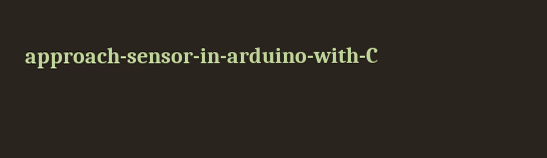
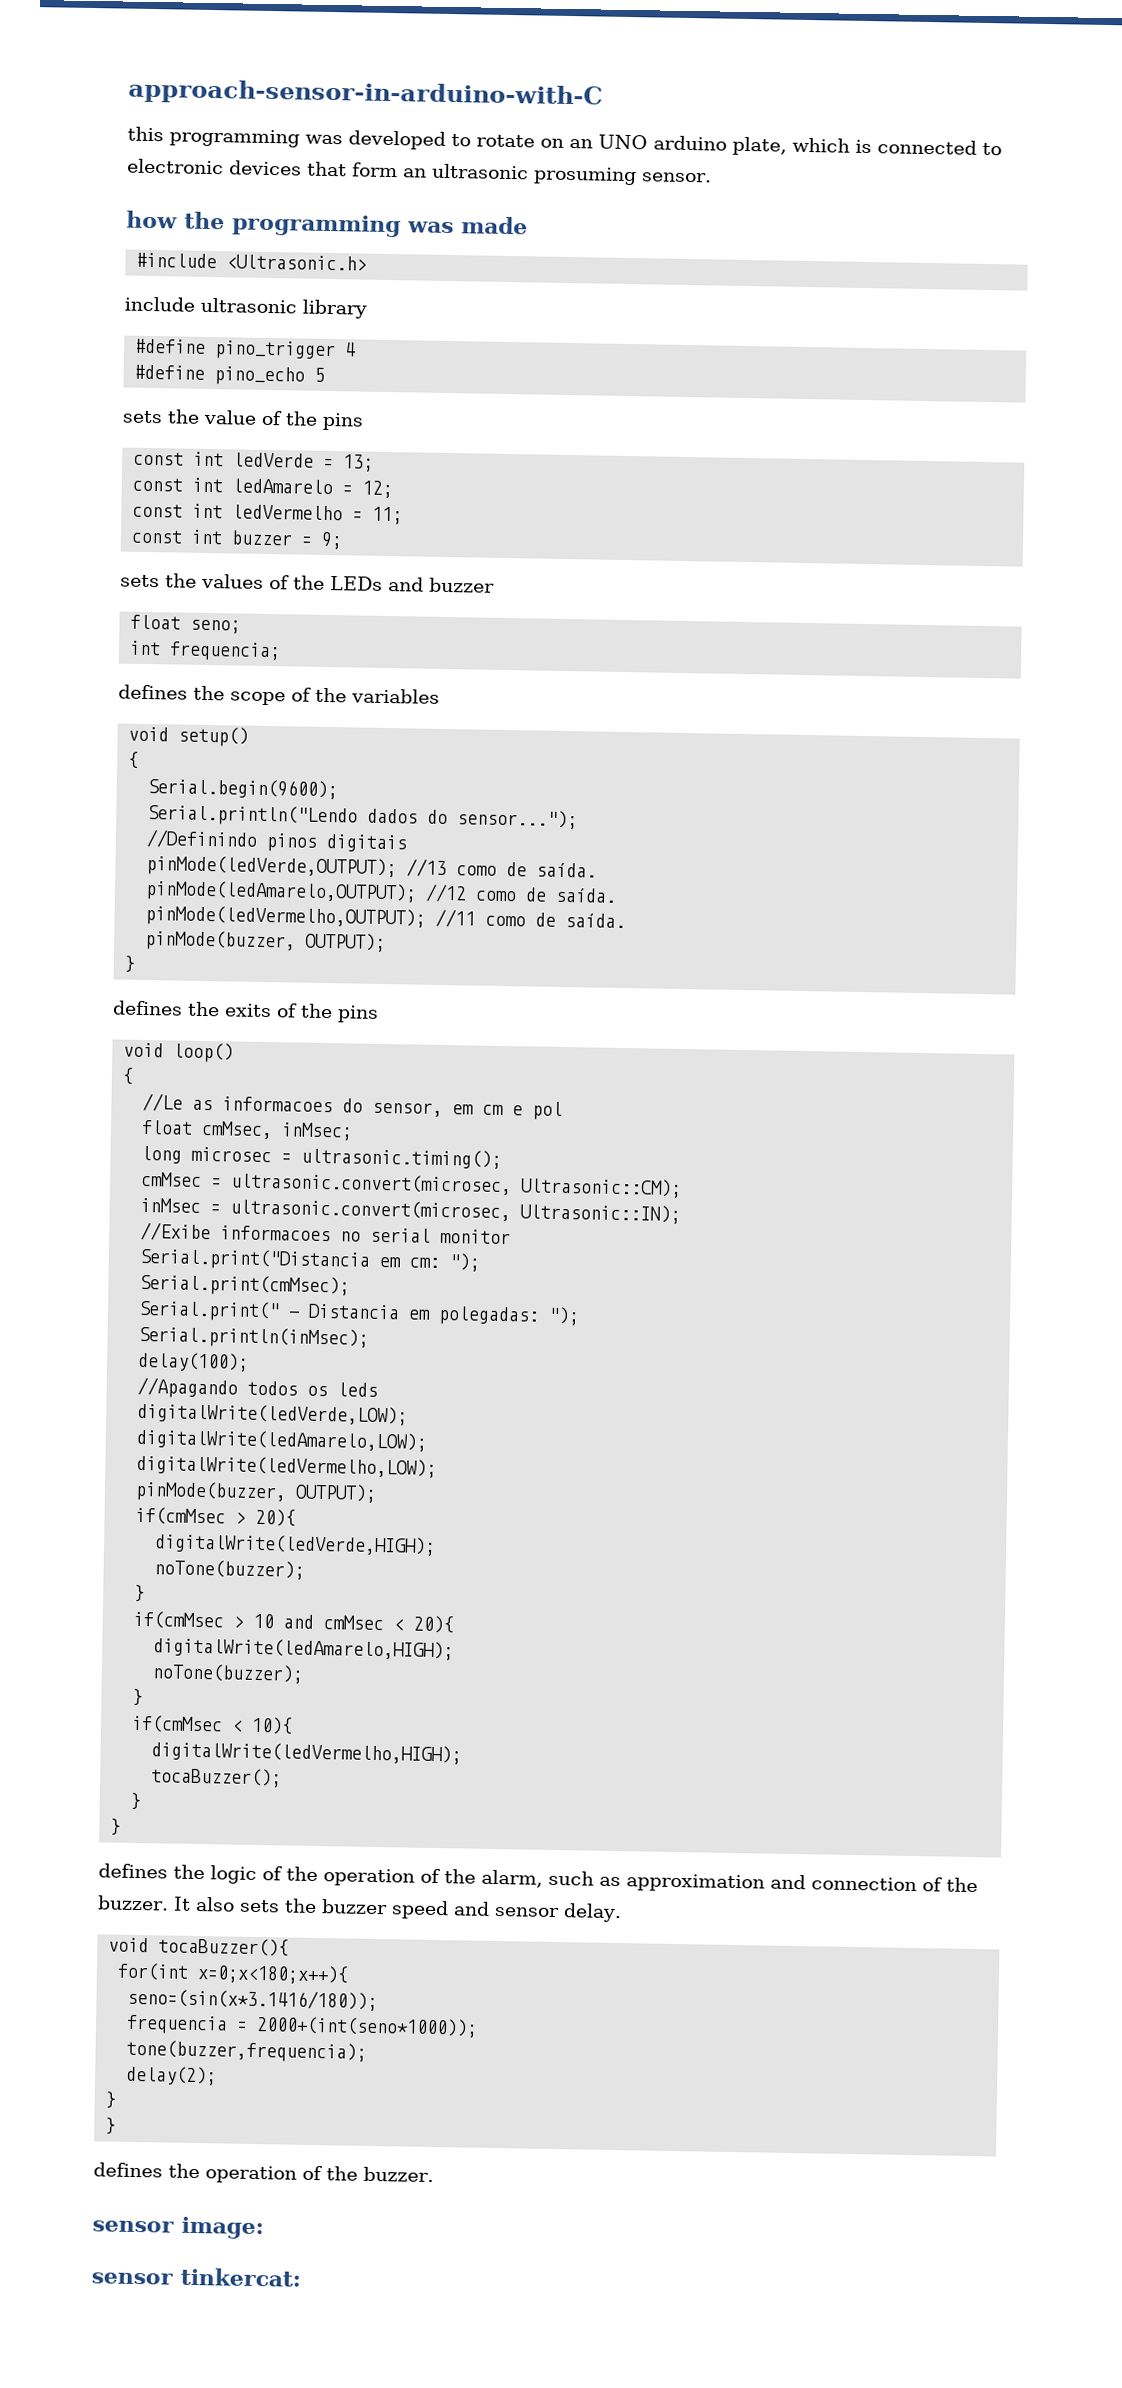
(378, 57) none -> [127,126,1002,156] [127,158,712,186] [126,210,528,238] [136,252,368,271] [124,296,367,319] [135,338,357,361] [134,364,326,386] [122,409,364,431] [133,451,375,472] [132,477,394,499] [132,503,404,525] [131,529,344,550] [120,573,495,593] [130,614,242,634] [129,640,282,662] [118,684,440,706] [128,726,250,747] [128,751,140,769] [147,778,339,800] [147,804,579,830] [146,829,408,853] [146,855,598,879] [145,880,618,904] [145,905,627,929] [145,929,387,953] [124,955,136,973] [112,1000,379,1023] [123,1042,235,1063] [122,1067,135,1085] [142,1092,564,1121] [141,1119,354,1141] [141,1145,503,1170] [141,1171,683,1199] [140,1197,682,1225] [140,1221,512,1245] [139,1247,481,1272] [139,1273,351,1297] [138,1299,581,1326] [138,1325,370,1349] [137,1351,250,1372] [137,1376,379,1399] [137,1402,409,1426] [136,1428,428,1452] [136,1454,438,1478] [135,1480,378,1503] [135,1506,297,1527] [154,1533,437,1556] [154,1559,306,1580] [134,1584,146,1603] [133,1610,455,1634] [153,1637,455,1661] [152,1663,305,1684] [132,1688,144,1707] [131,1714,294,1735] [151,1741,463,1765] [151,1767,283,1788] [130,1792,142,1811] [110,1818,122,1836] [98,1863,978,1893] [97,1895,622,1923] [108,1937,290,1957] [117,1962,350,1985] [127,1987,379,2012] [126,2014,479,2038] [126,2039,368,2063] [126,2065,218,2086] [105,2091,117,2109] [105,2117,117,2135] [93,2162,434,2184] [92,2216,264,2240] [91,2267,301,2287] // this programming was developed to rotate on an UNO arduino plate, which is connected to electronic devices that form an ultrasonic prosuming sensor. // how the programming was made // #include <Ultrasonic.h> // include ultrasonic library // #define pino_trigger 4 // #define pino_echo 5 // sets the value of the pins // const int ledVerde = 13; // const int ledAmarelo = 12; // const int ledVermelho = 11; // const int buzzer = 9; // sets the values of the LEDs and buzzer // float seno; // int frequencia; // defines the scope of the variables // void setup() // { // Serial.begin(9600); // Serial.println("Lendo dados do sensor..."); // //Definindo pinos digitais // pinMode(ledVerde,OUTPUT); //13 como de saída. // pinMode(ledAmarelo,OUTPUT); //12 como de saída. // pinMode(ledVermelho,OUTPUT); //11 como de saída. // pinMode(buzzer, OUTPUT); // } // defines the exits of the pins // void loop() // { // //Le as informacoes do sensor, em cm e pol // float cmMsec, inMsec; // long microsec = ultrasonic.timing(); // cmMsec = ultrasonic.convert(microsec, Ultrasonic::CM); // inMsec = ultrasonic.convert(microsec, Ultrasonic::IN); // //Exibe informacoes no serial monitor // Serial.print("Distancia em cm: "); // Serial.print(cmMsec); // Serial.print(" - Distancia em polegadas: "); // Serial.println(inMsec); // delay(100); // //Apagando todos os leds // digitalWrite(ledVerde,LOW); // digitalWrite(ledAmarelo,LOW); // digitalWrite(ledVermelho,LOW); // pinMode(buzzer, OUTPUT); // if(cmMsec > 20){ // digitalWrite(ledVerde,HIGH); // noTone(buzzer); // } // if(cmMsec > 10 and cmMsec < 20){ // digitalWrite(ledAmarelo,HIGH); // noTone(buzzer); // } // if(cmMsec < 10){ // digitalWrite(ledVermelho,HIGH); // tocaBuzzer(); // } // } // defines the logic of the operation of the alarm, such as approximation and connection of the buzzer. It also sets the buzzer speed and sensor delay. // void tocaBuzzer(){ // for(int x=0;x<180;x++){ // seno=(sin(x*3.1416/180)); // frequencia = 2000+(int(seno*1000)); // tone(buzzer,frequencia); // delay(2); // } // } // defines the operation of the buzzer. // sensor image: // sensor tinkercat:

